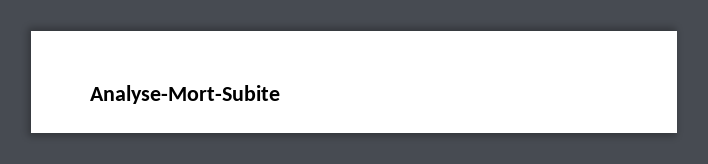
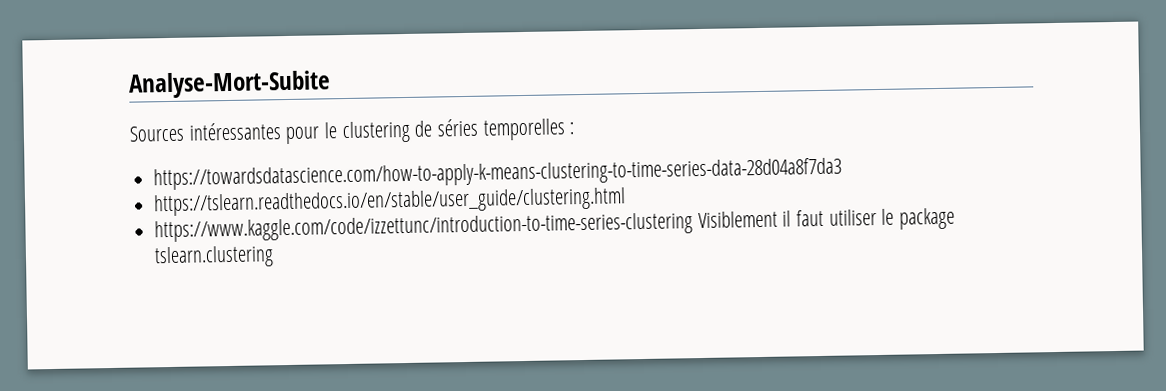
(280, 94) none -> [129,118,575,145] [153,157,843,191] [153,187,627,217] [154,207,956,243] [154,245,275,269] // Sources intéressantes pour le clustering de séries temporelles : // https://towardsdatascience.com/how-to-apply-k-means-clustering-to-time-series-data-28d04a8f7da3 // https://tslearn.readthedocs.io/en/stable/user_guide/clustering.html // https://www.kaggle.com/code/izzettunc/introduction-to-time-series-clustering Visiblement il faut utiliser le package tslearn.clustering

